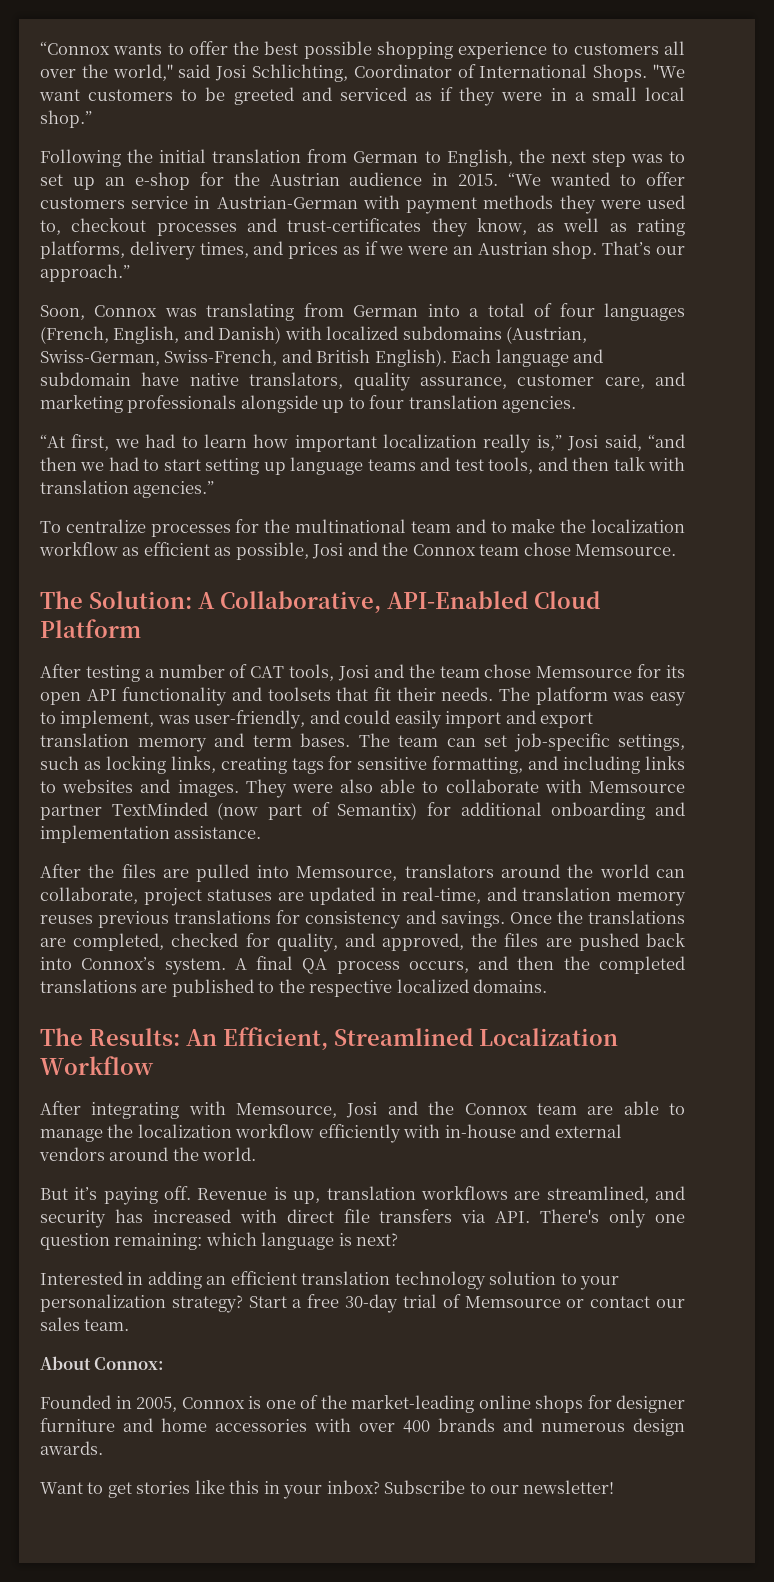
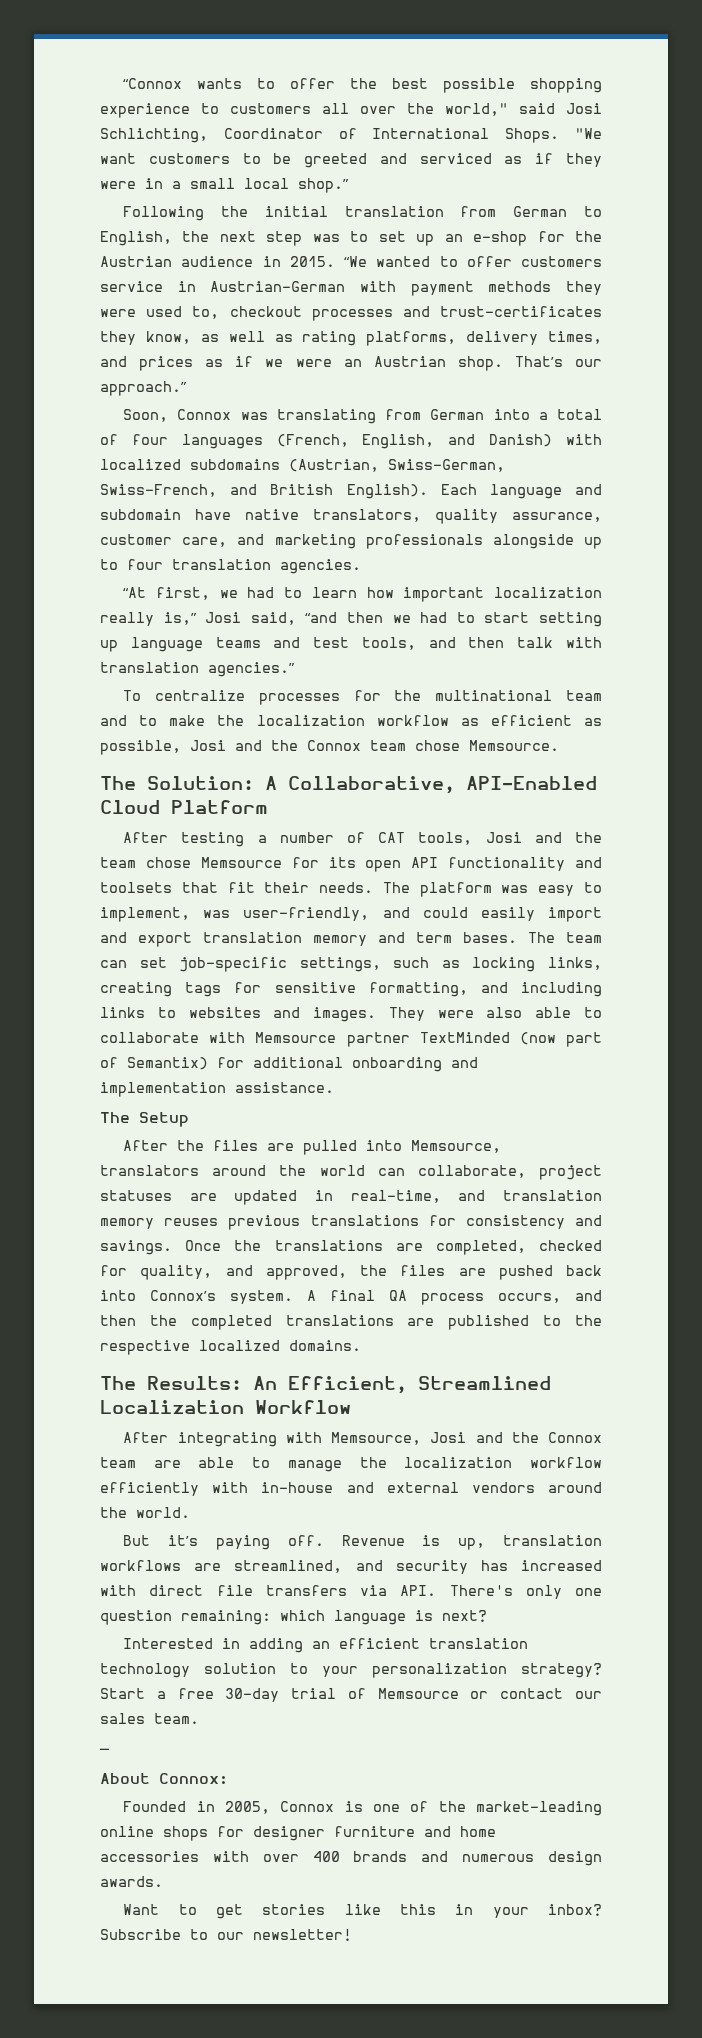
(262, 832) none -> [100,1112,189,1127] // The Setup
(130, 1325) none -> [100,1748,109,1754] // —

